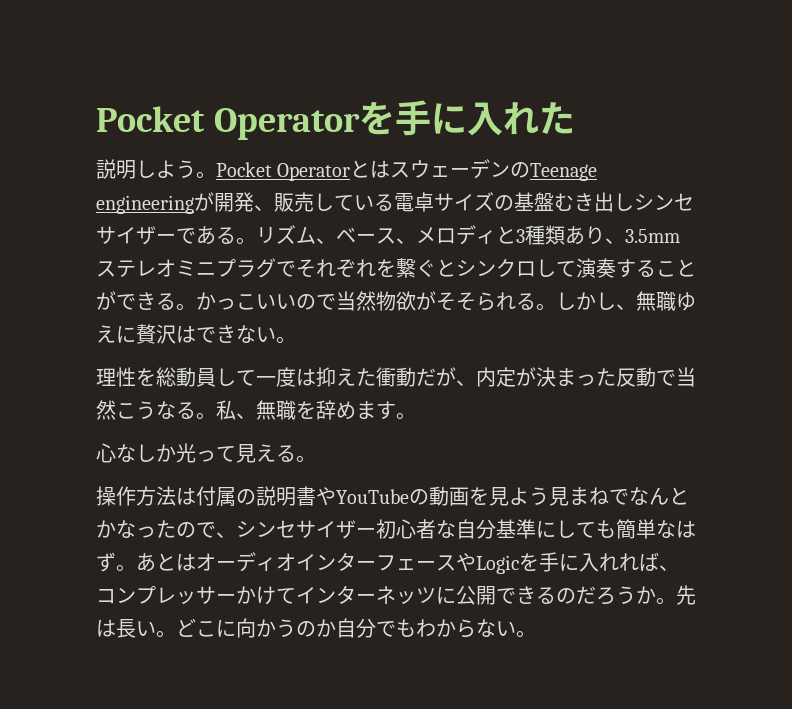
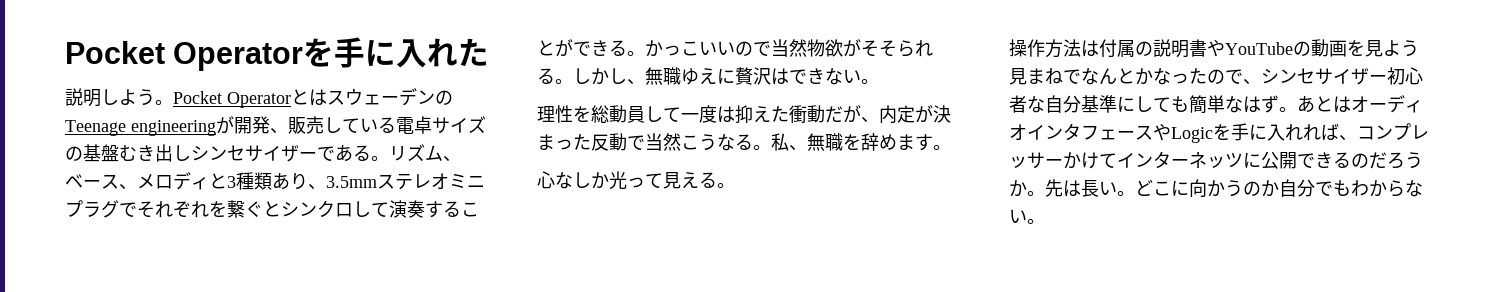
[356,560,376,570] ー -> (1081, 132) none

